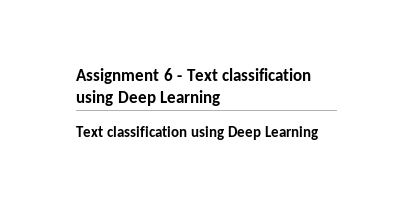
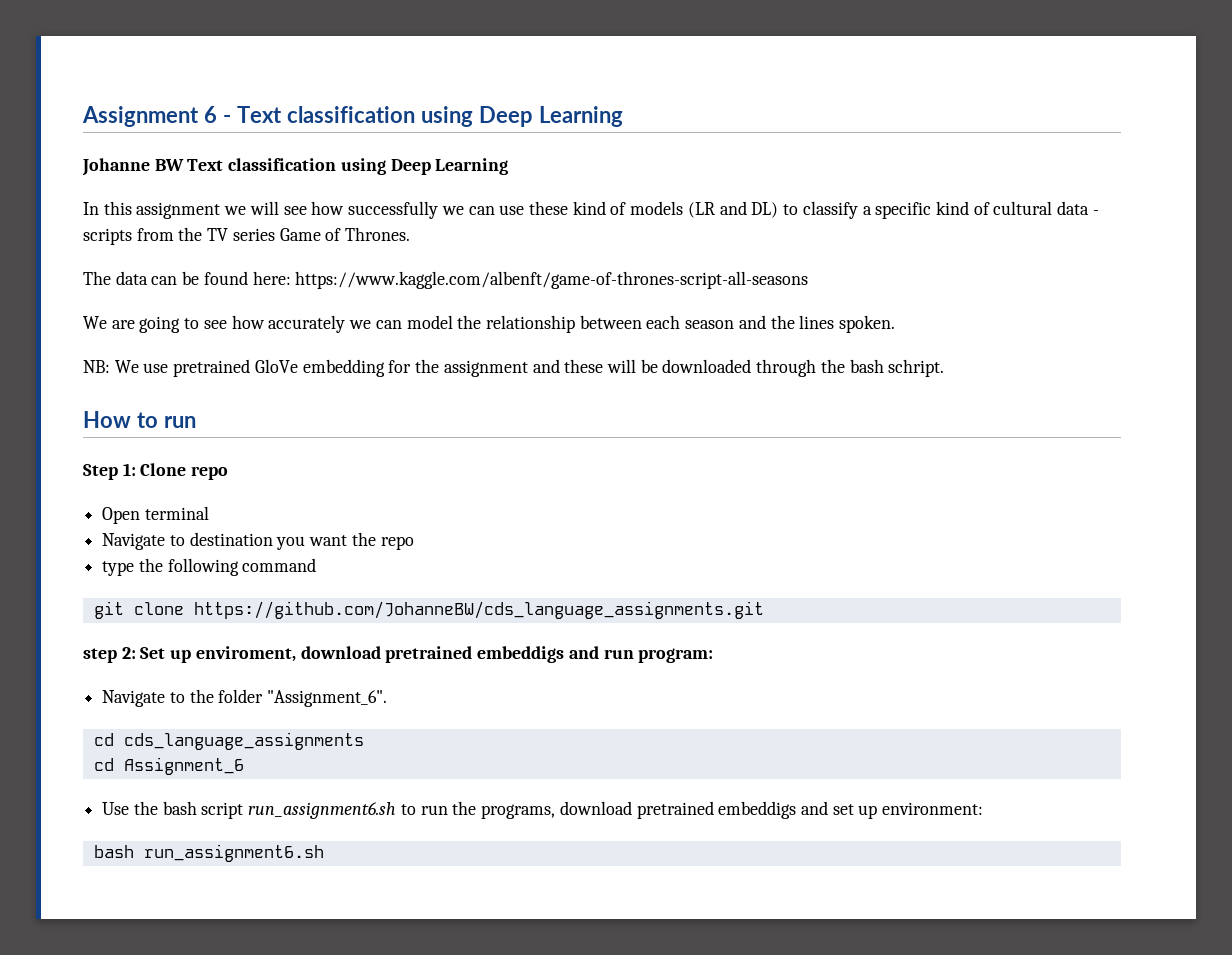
[76,126,318,140] Text classification using Deep Learning -> [82,158,509,176] [83,201,1099,219] [83,227,411,245] [83,271,809,289] [83,315,896,333] [83,359,945,377] [83,411,196,428] [83,463,229,480] [102,506,209,524] [102,532,414,550] [102,558,317,576] [93,601,764,619] [83,646,714,663] [102,689,388,707] [93,732,364,750] [93,757,244,775] [102,801,984,819] [93,844,324,862] Johanne BW Text classification using Deep Learning // In this assignment we will see how successfully we can use these kind of models (LR and DL) to classify a specific kind of cultural data - scripts from the TV series Game of Thrones. // The data can be found here: https://www.kaggle.com/albenft/game-of-thrones-script-all-seasons // We are going to see how accurately we can model the relationship between each season and the lines spoken. // NB: We use pretrained GloVe embedding for the assignment and these will be downloaded through the bash schript. // How to run // Step 1: Clone repo // Open terminal // Navigate to destination you want the repo // type the following command // git clone https://github.com/JohanneBW/cds_language_assignments.git // step 2: Set up enviroment, download pretrained embeddigs and run program: // Navigate to the folder "Assignment_6". // cd cds_language_assignments // cd Assignment_6 // Use the bash script run_assignment6.sh to run the programs, download pretrained embeddigs and set up environment: // bash run_assignment6.sh

